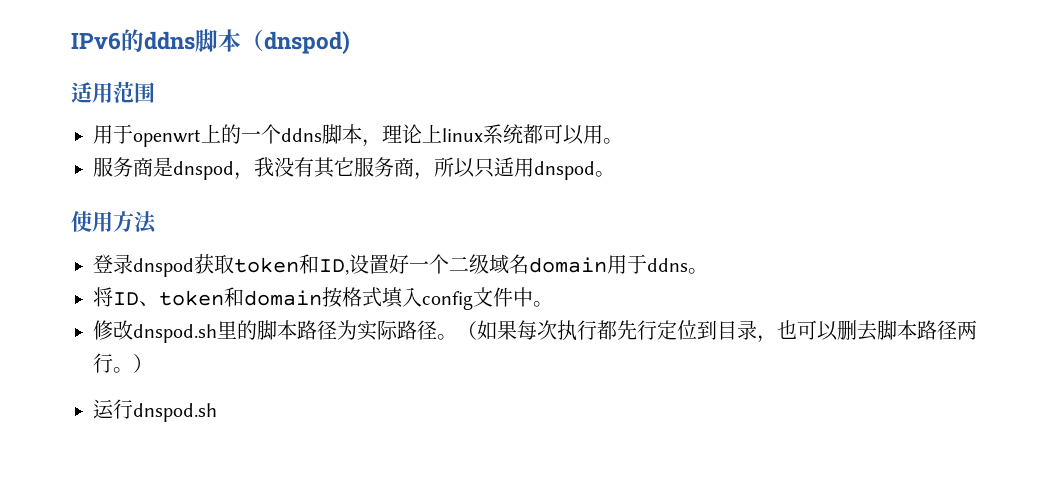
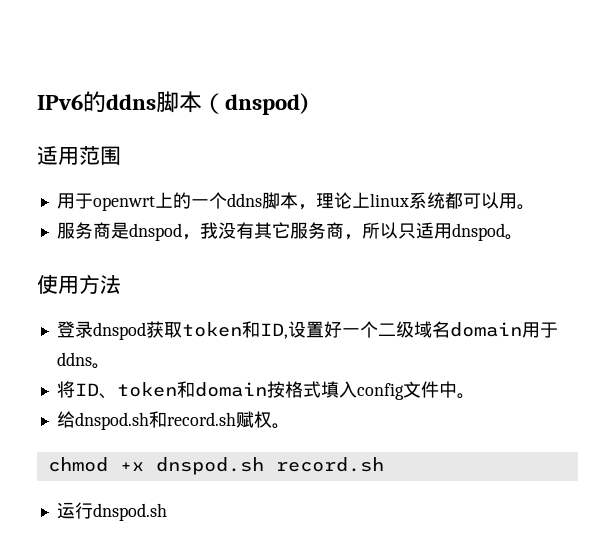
[93,320,977,343] [93,353,153,373] 修改dnspod.sh里的脚本路径为实际路径。（如果每次执行都先行定位到目录，也可以删去脚本路径两行。） -> [56,411,290,430] [47,457,384,475] 给dnspod.sh和record.sh赋权。 // chmod +x dnspod.sh record.sh

